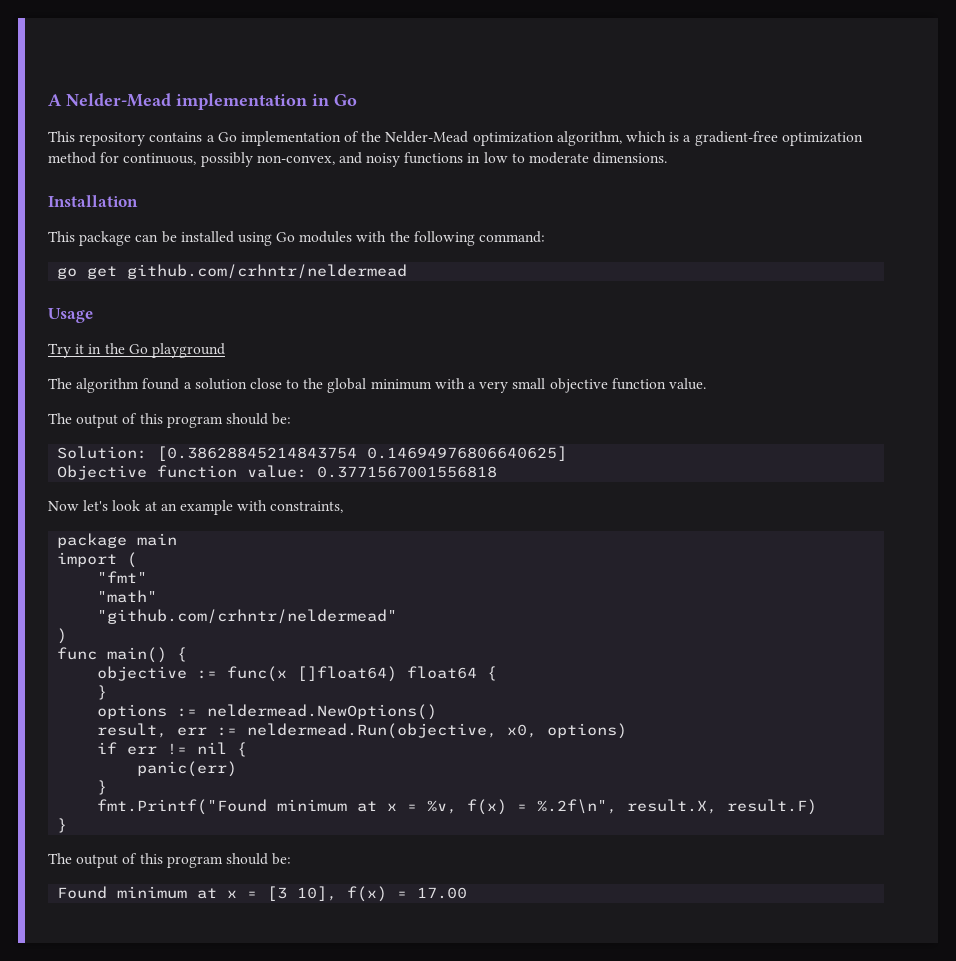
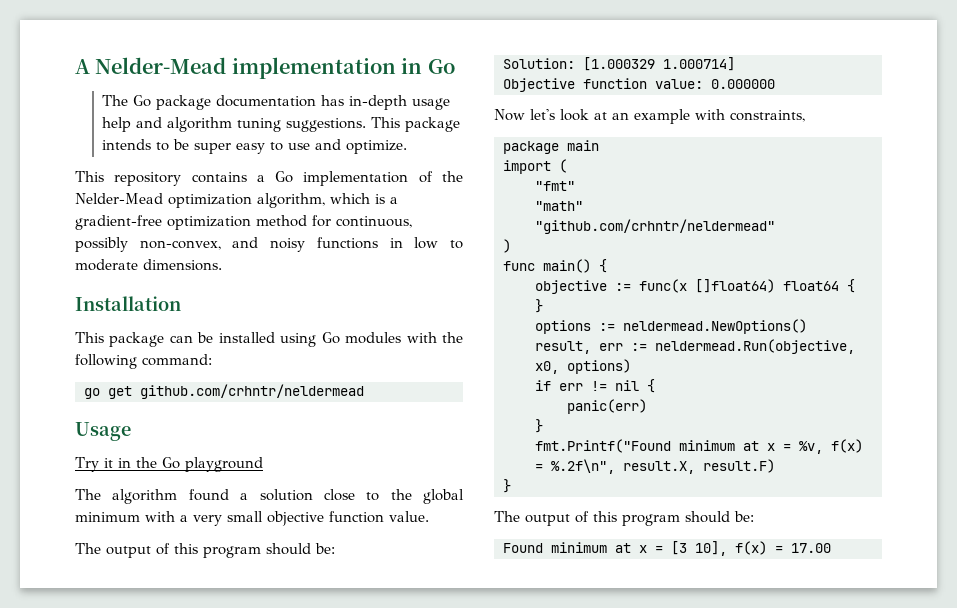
(357, 100) none -> [102,95,451,110] [102,117,461,132] [102,139,408,154] // The Go package documentation has in-depth usage help and algorithm tuning suggestions. This package intends to be super easy to use and optimize.
[157,446,568,461] [0.38628845214843754 0.14694976806640625] -> [583,57,735,71] [1.000329 1.000714]
[317,466,498,478] 0.3771567001556818 -> [711,79,775,89] 0.000000

